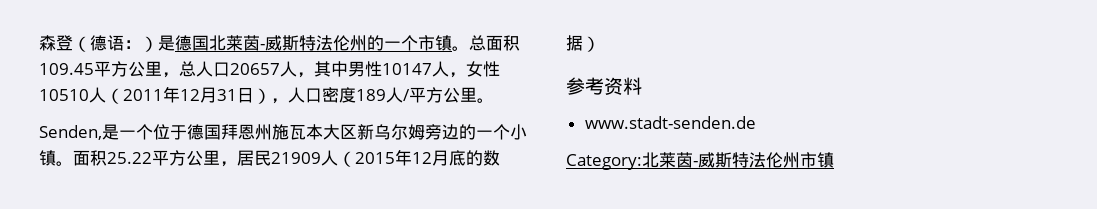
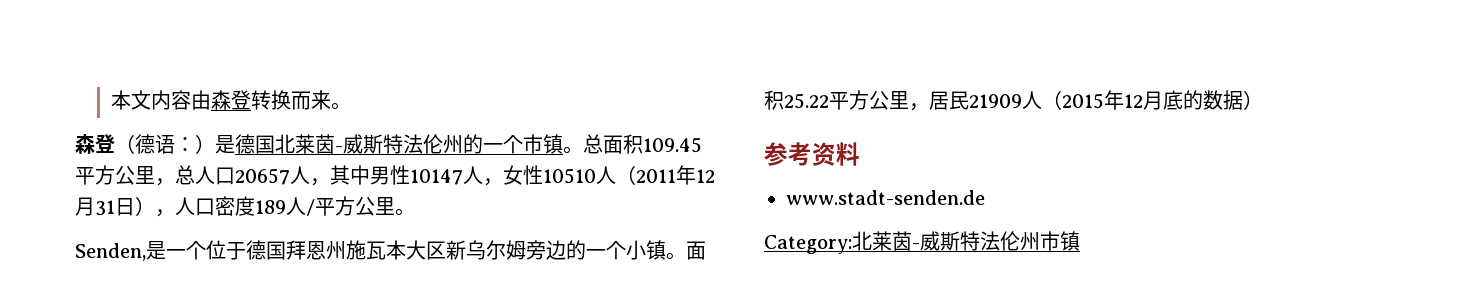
(39, 43) none -> [110,90,351,110] 本文内容由森登转换而来。 //

